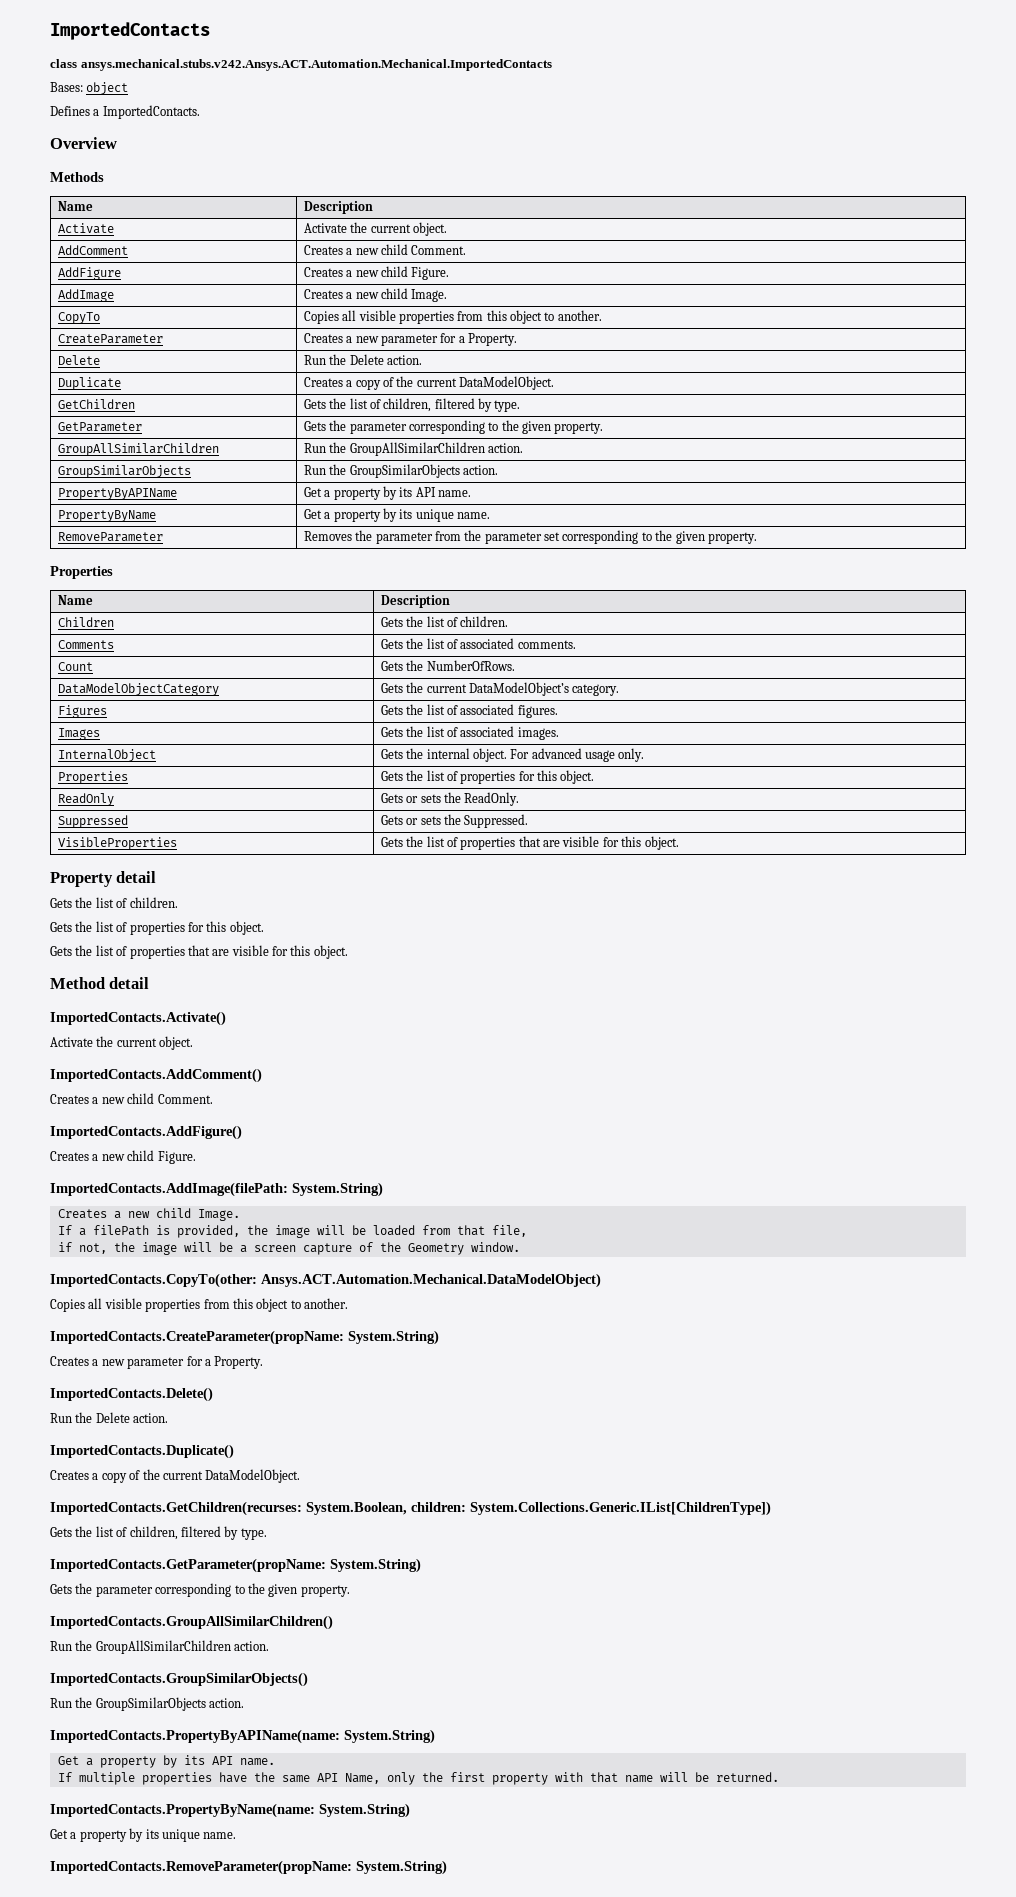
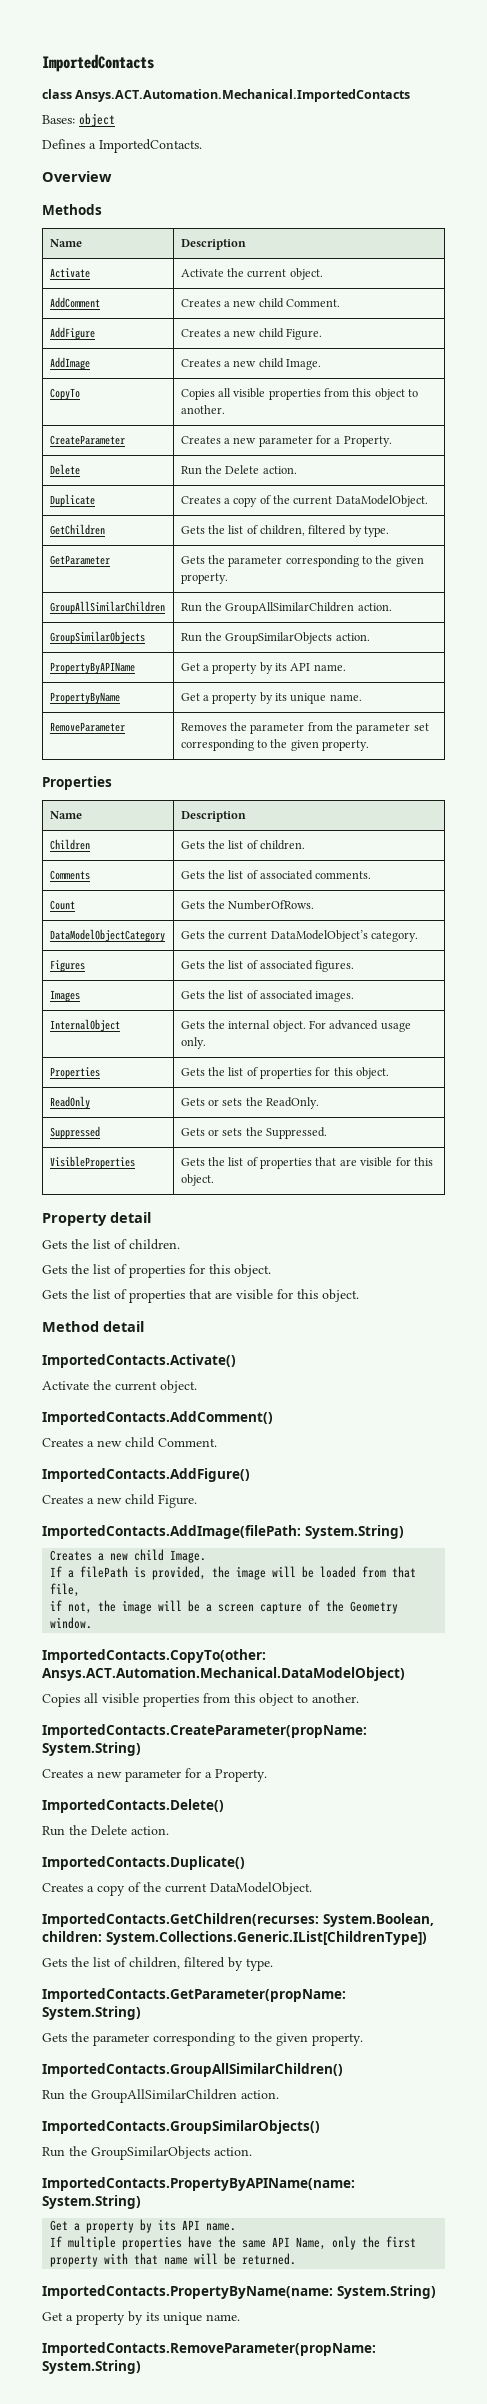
[80,59,552,71] ansys.mechanical.stubs.v242.Ansys.ACT.Automation.Mechanical.ImportedContacts -> [75,89,411,102] Ansys.ACT.Automation.Mechanical.ImportedContacts

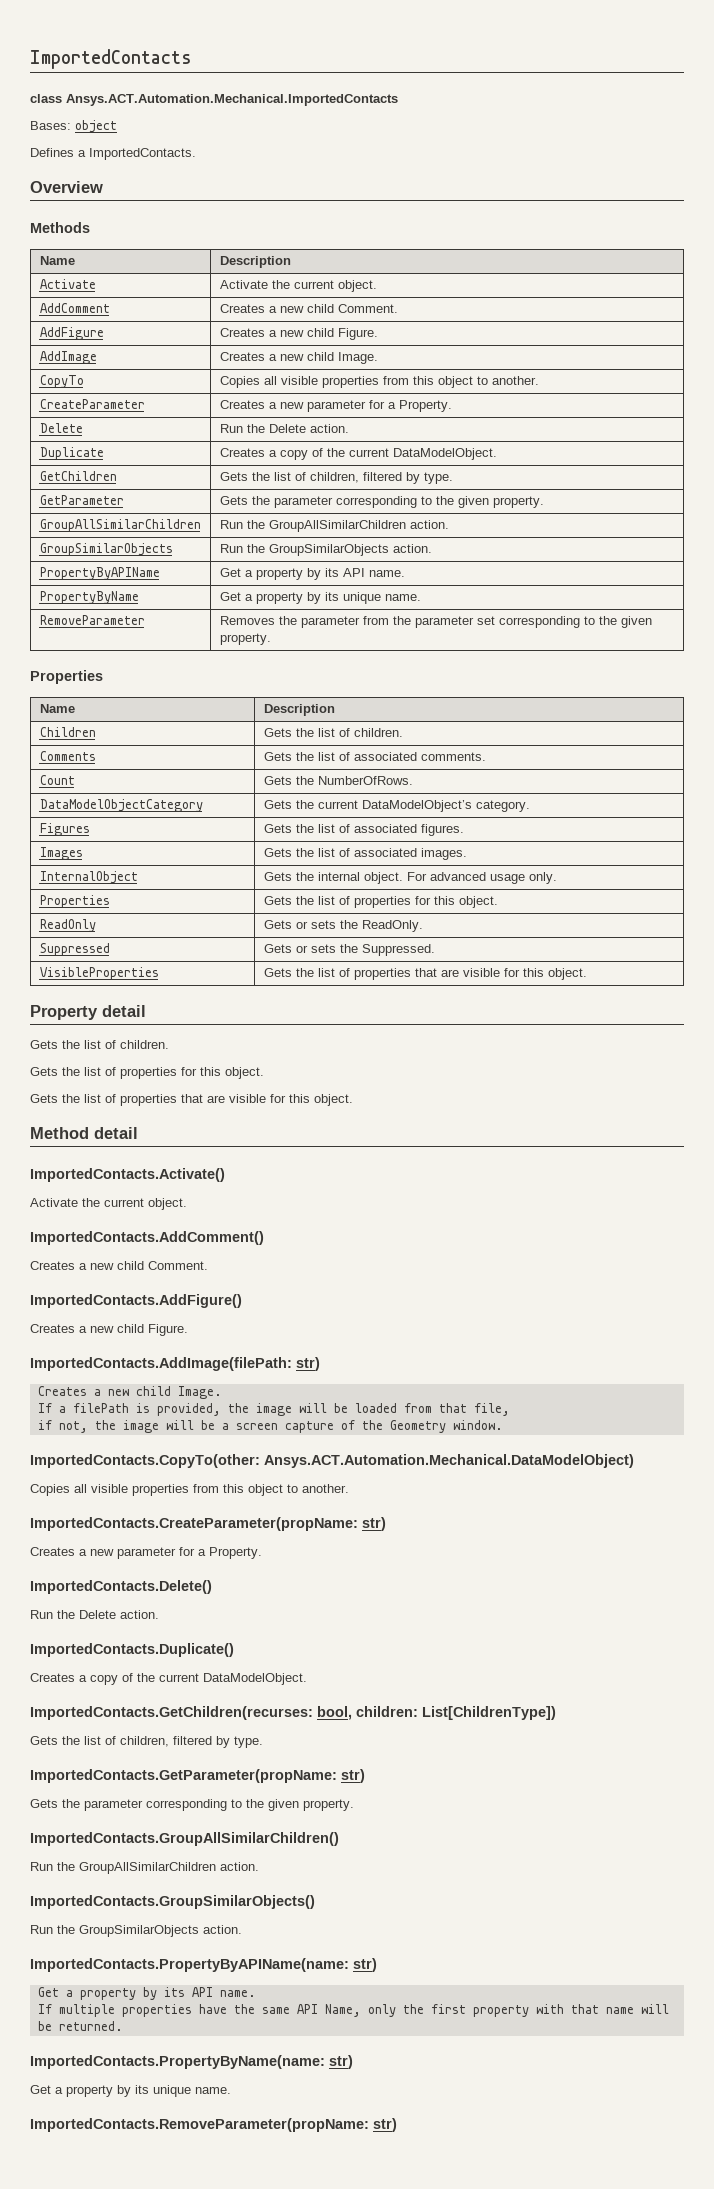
[305,1525,404,1539] System.String) -> [296,1357,320,1371] str)
[42,1742,141,1756] System.String) -> [362,1517,386,1531] str)
[323,1913,434,1927] [42,1931,427,1945] System.Boolean, children: System.Collections.Generic.IList[ChildrenType]) -> [317,1706,556,1720] bool, children: List[ChildrenType])
[42,2006,141,2020] System.String) -> [341,1769,365,1783] str)
[42,2195,141,2209] System.String) -> [353,1958,377,1972] str)
[337,2285,436,2299] System.String) -> [329,2055,353,2069] str)
[42,2360,141,2374] System.String) -> [373,2118,397,2132] str)

